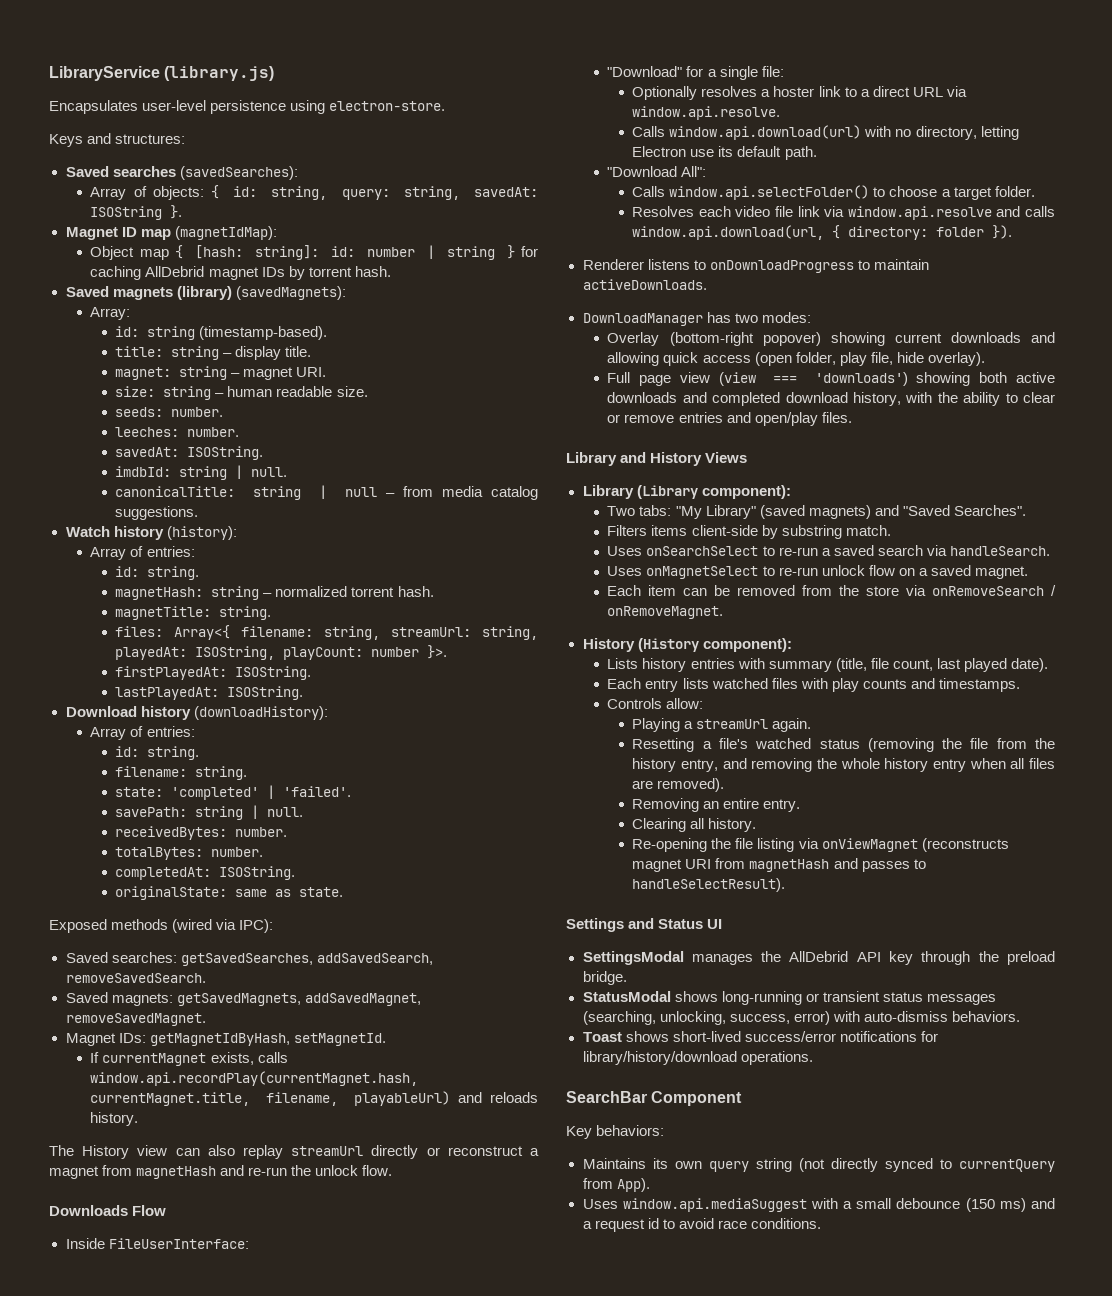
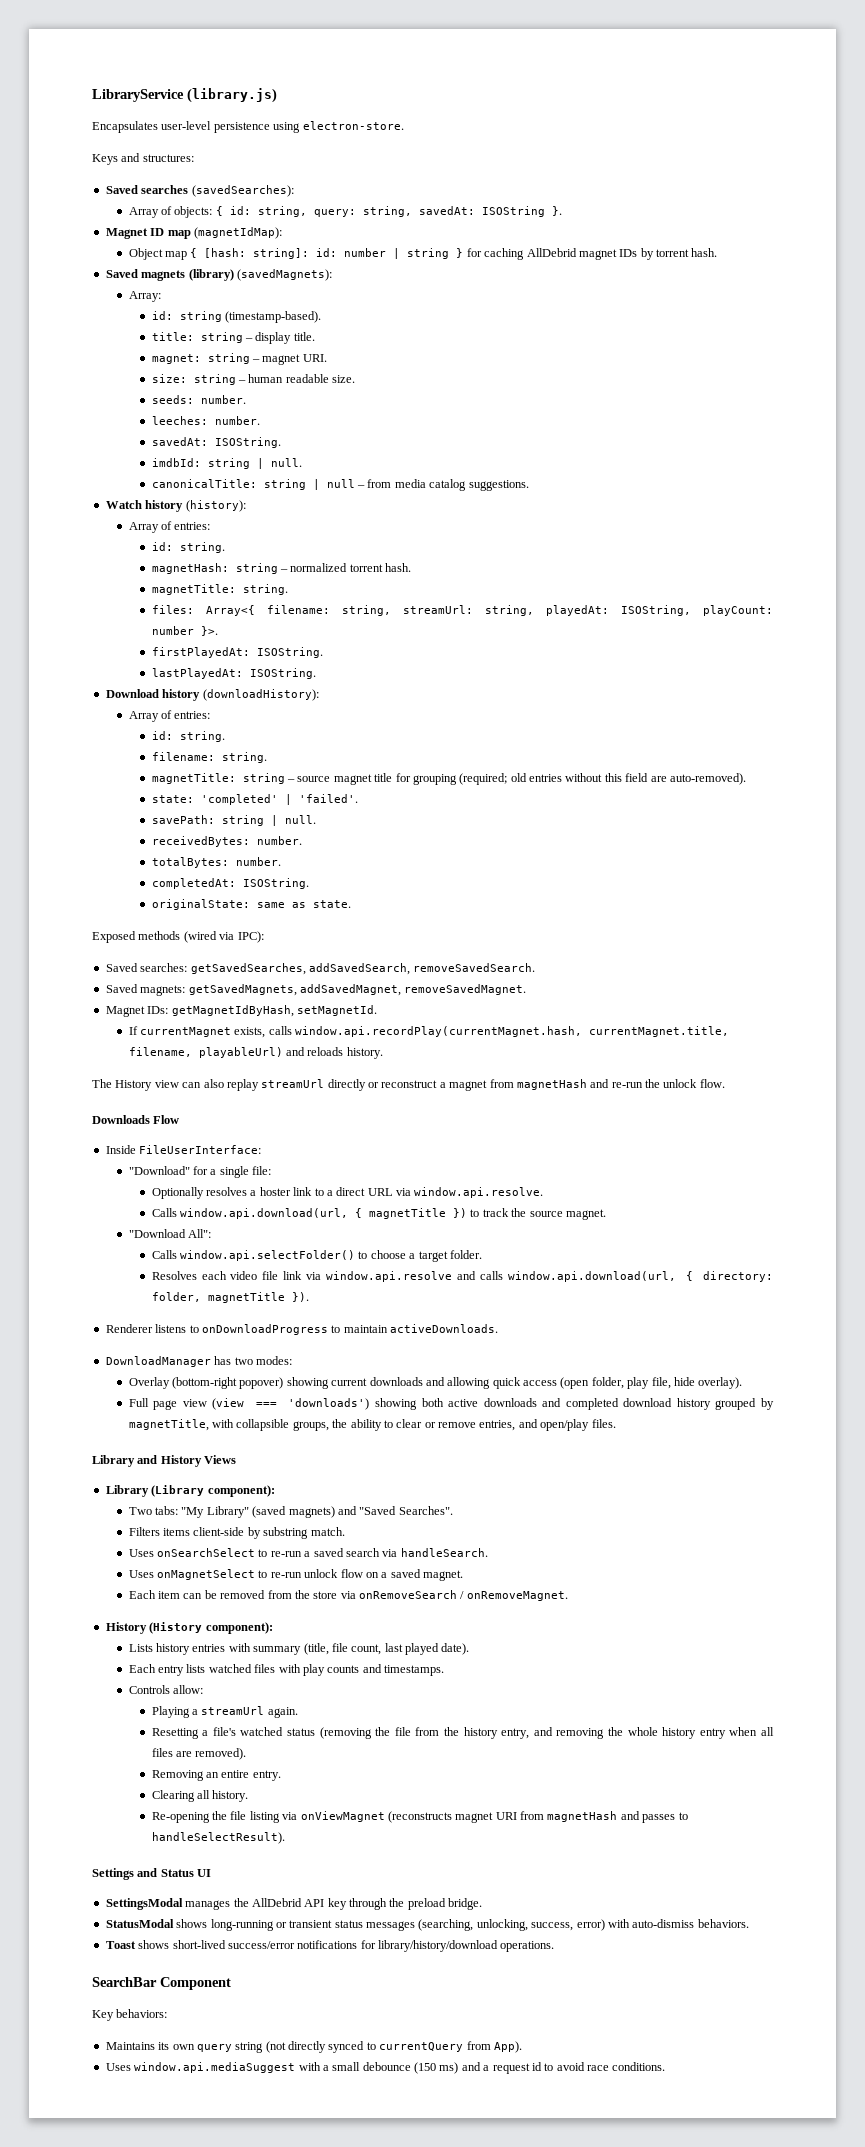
(248, 773) none -> [151,773,746,785] // magnetTitle: string – source magnet title for grouping (required; old entries without this field are auto-removed).
[669,125,1019,140] [632,146,817,160] window.api.download(url) with no directory, letting Electron use its default path. -> [180,1208,606,1220] window.api.download(url, { magnetTitle }) to track the source magnet.
[936,227,985,237] folder -> [151,1292,285,1303] folder, magnetTitle
[853,392,933,406] history, with -> [676,1398,774,1410] [128,1419,329,1431] history grouped by magnetTitle, with collapsible groups,
[678,412,723,423] entries -> [479,1420,516,1431] entries,

